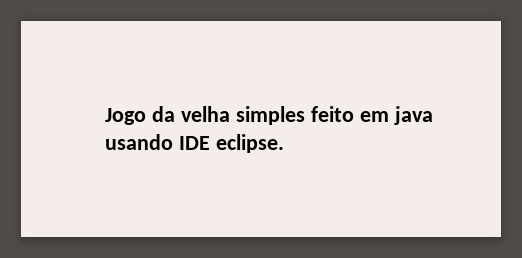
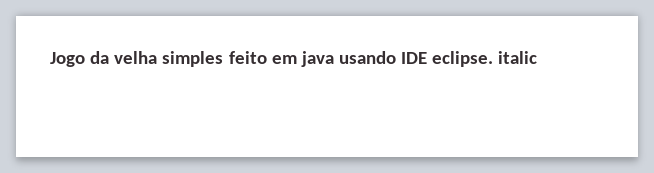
(284, 143) none -> [498,51,538,64] italic

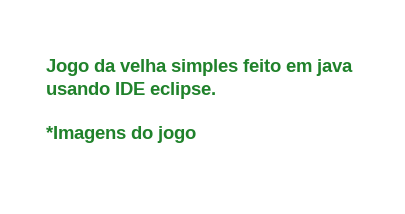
[498,51,538,64] italic -> [46,126,196,143] // *Imagens do jogo

